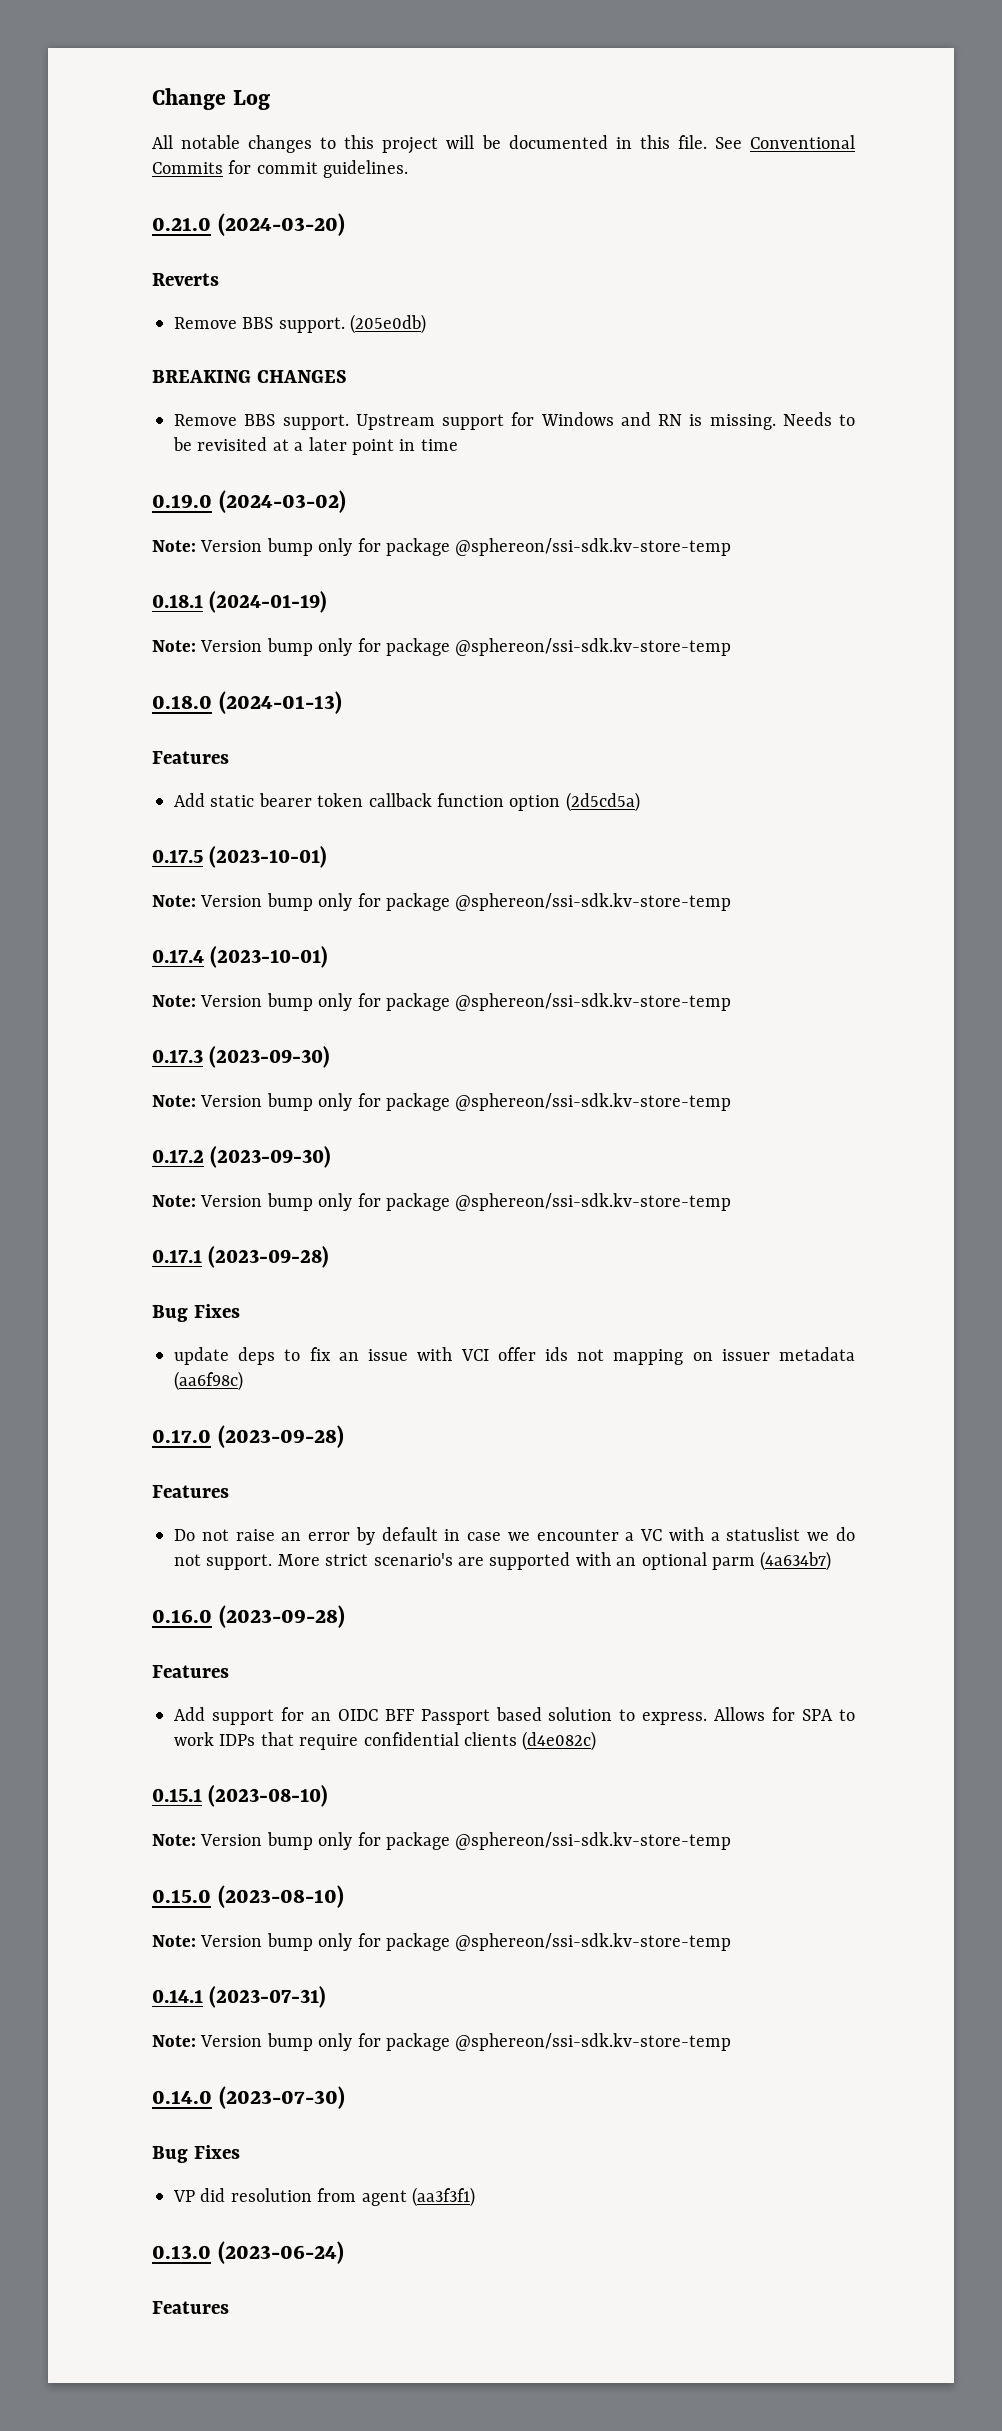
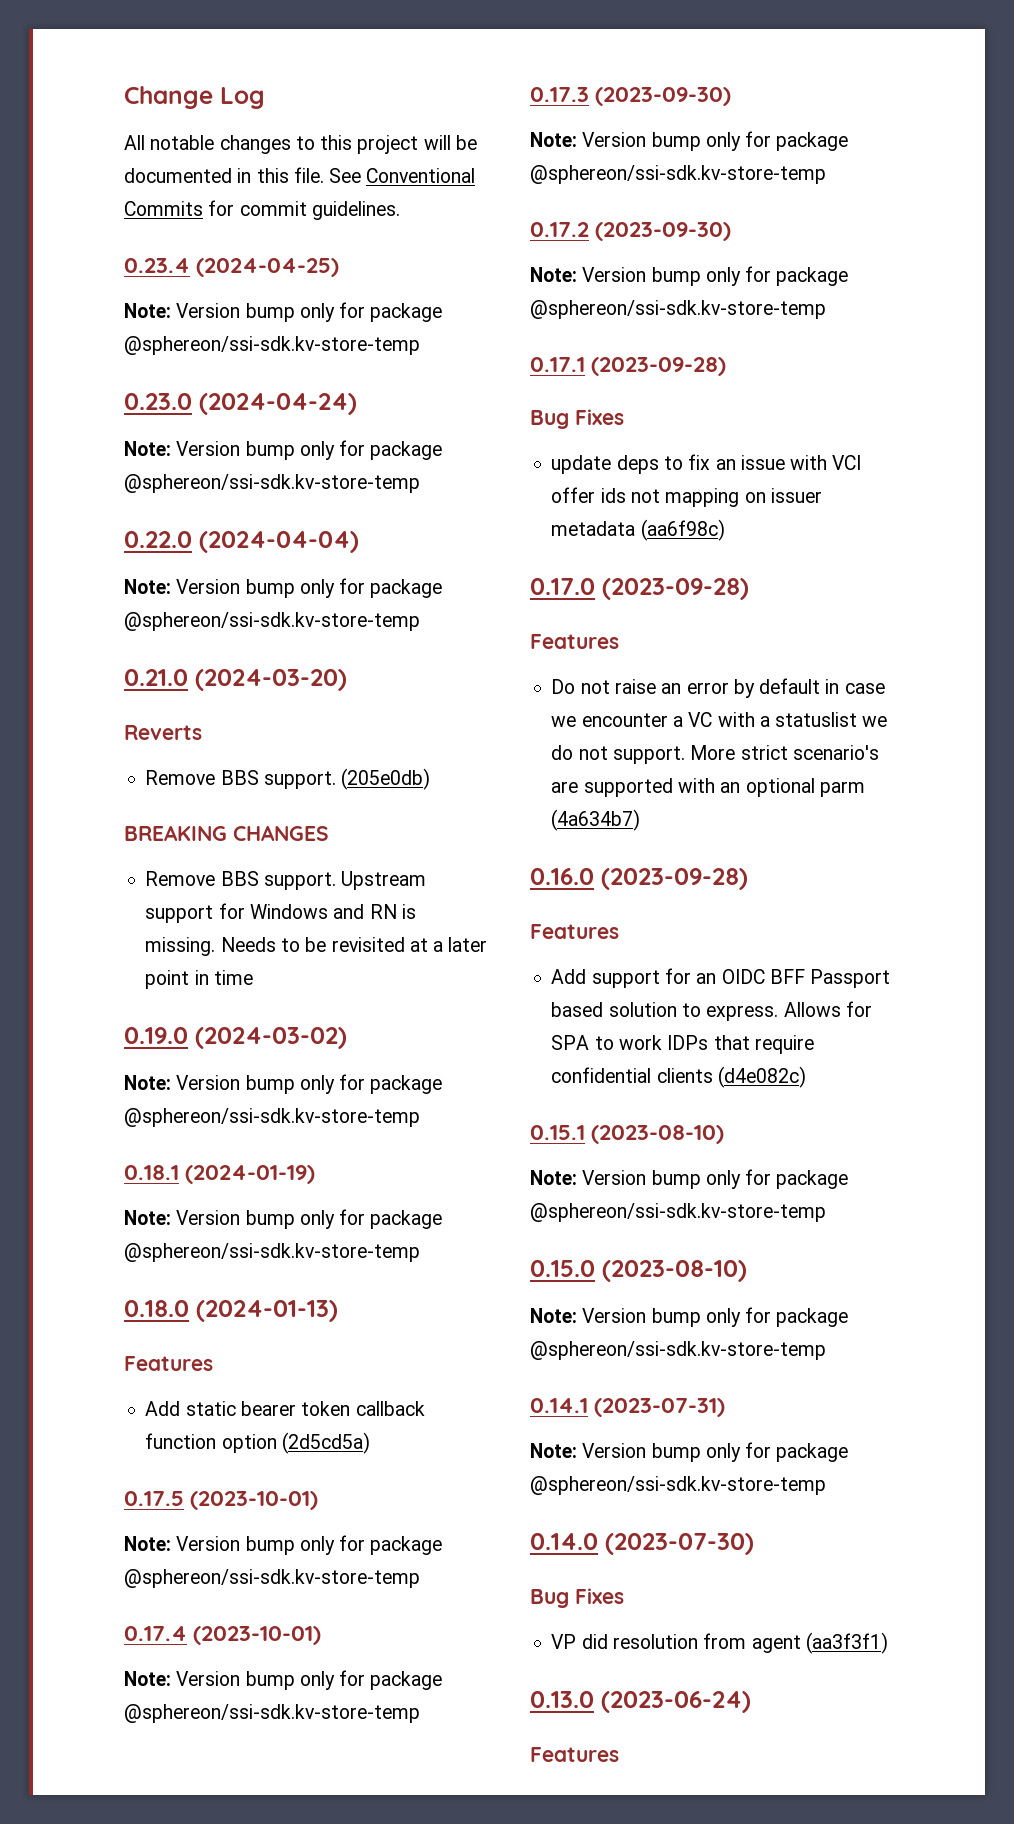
(409, 169) none -> [124,258,340,277] [124,302,443,322] [124,336,420,355] [124,393,357,415] [124,440,443,460] [124,474,420,493] [124,531,359,553] [124,578,443,598] [124,612,420,631] // 0.23.4 (2024-04-25) // Note: Version bump only for package @sphereon/ssi-sdk.kv-store-temp // 0.23.0 (2024-04-24) // Note: Version bump only for package @sphereon/ssi-sdk.kv-store-temp // 0.22.0 (2024-04-04) // Note: Version bump only for package @sphereon/ssi-sdk.kv-store-temp

